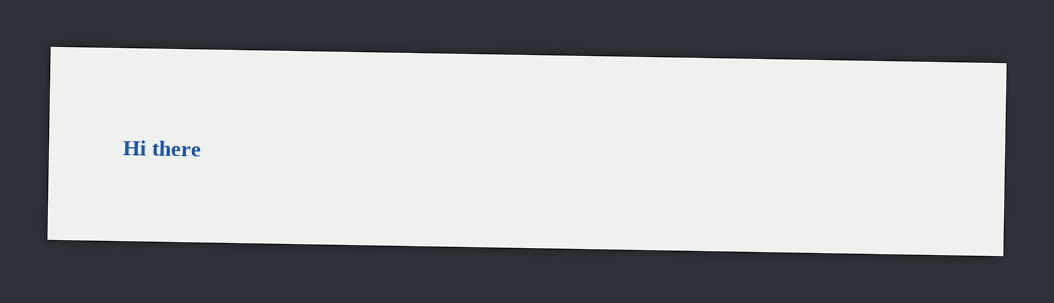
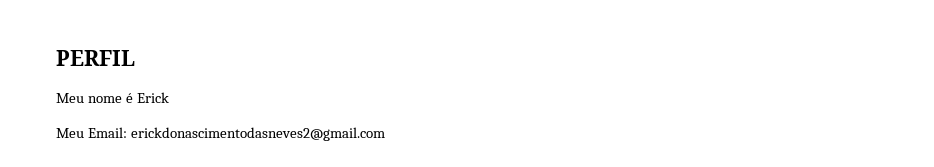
[122,140,202,157] Hi there -> [56,50,135,66] [56,92,169,103] [56,127,385,141] PERFIL // Meu nome é Erick // Meu Email: erickdonascimentodasneves2@gmail.com

